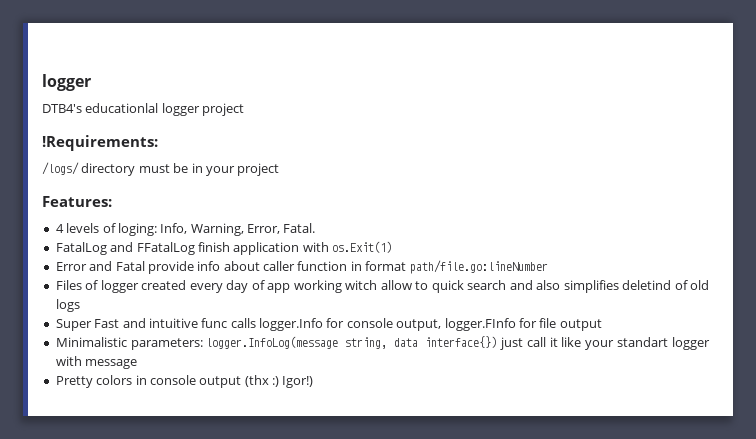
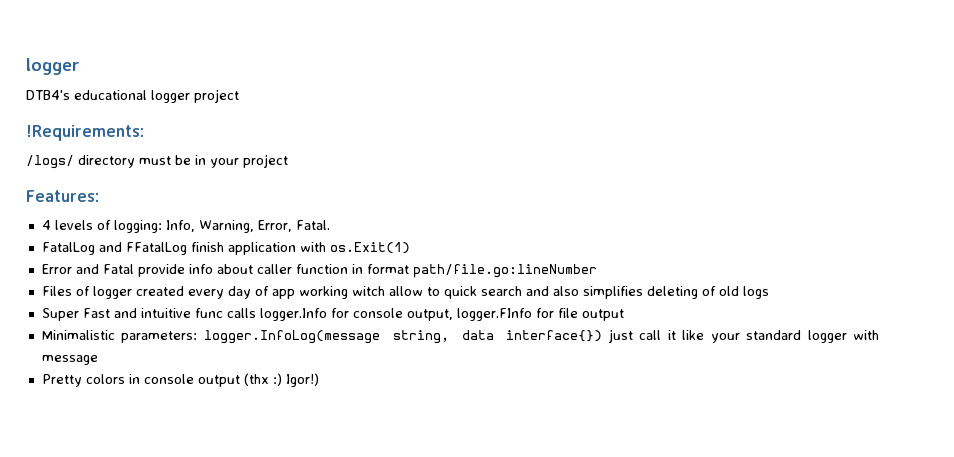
[85,103,159,113] educationlal -> [74,90,147,100] educational
[117,223,157,236] loging: -> [113,220,162,233] logging:
[622,280,672,290] deletind -> [646,286,698,299] deleting
[617,337,669,347] standart -> [746,330,802,340] standard

